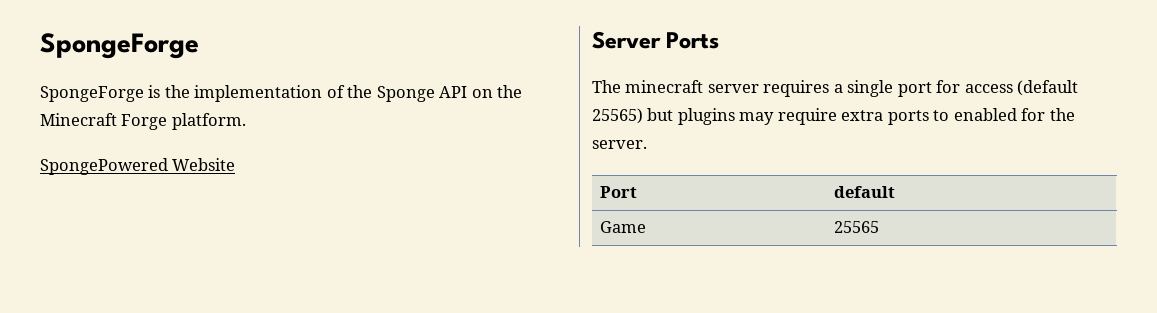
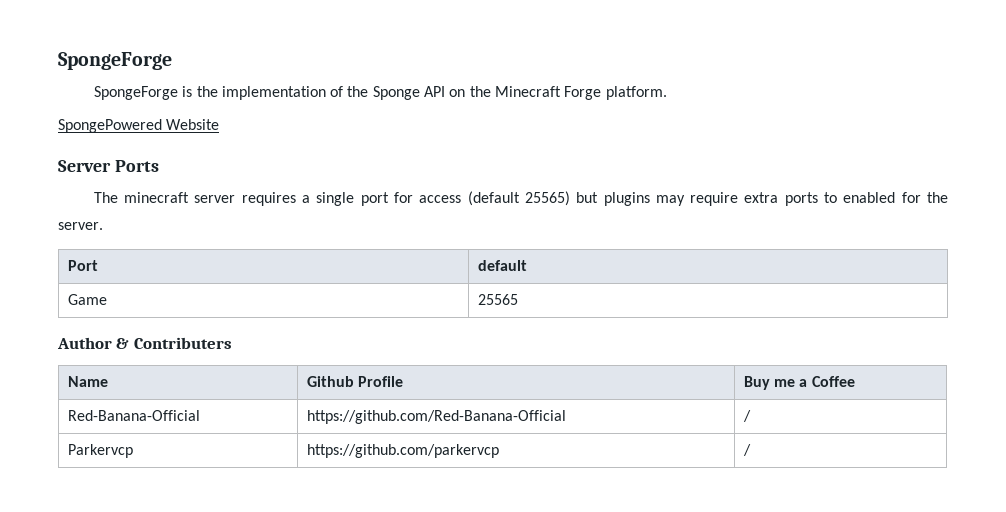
(880, 227) none -> [57,337,232,349] [67,376,108,387] [306,376,404,387] [743,376,855,390] [67,410,200,421] [306,410,566,424] [742,410,751,422] [67,444,133,458] [306,444,499,458] [742,444,751,456] // Author & Contributers // Name | Github Profile | Buy me a Coffee // Red-Banana-Official | https://github.com/Red-Banana-Official | / // Parkervcp | https://github.com/parkervcp | /

